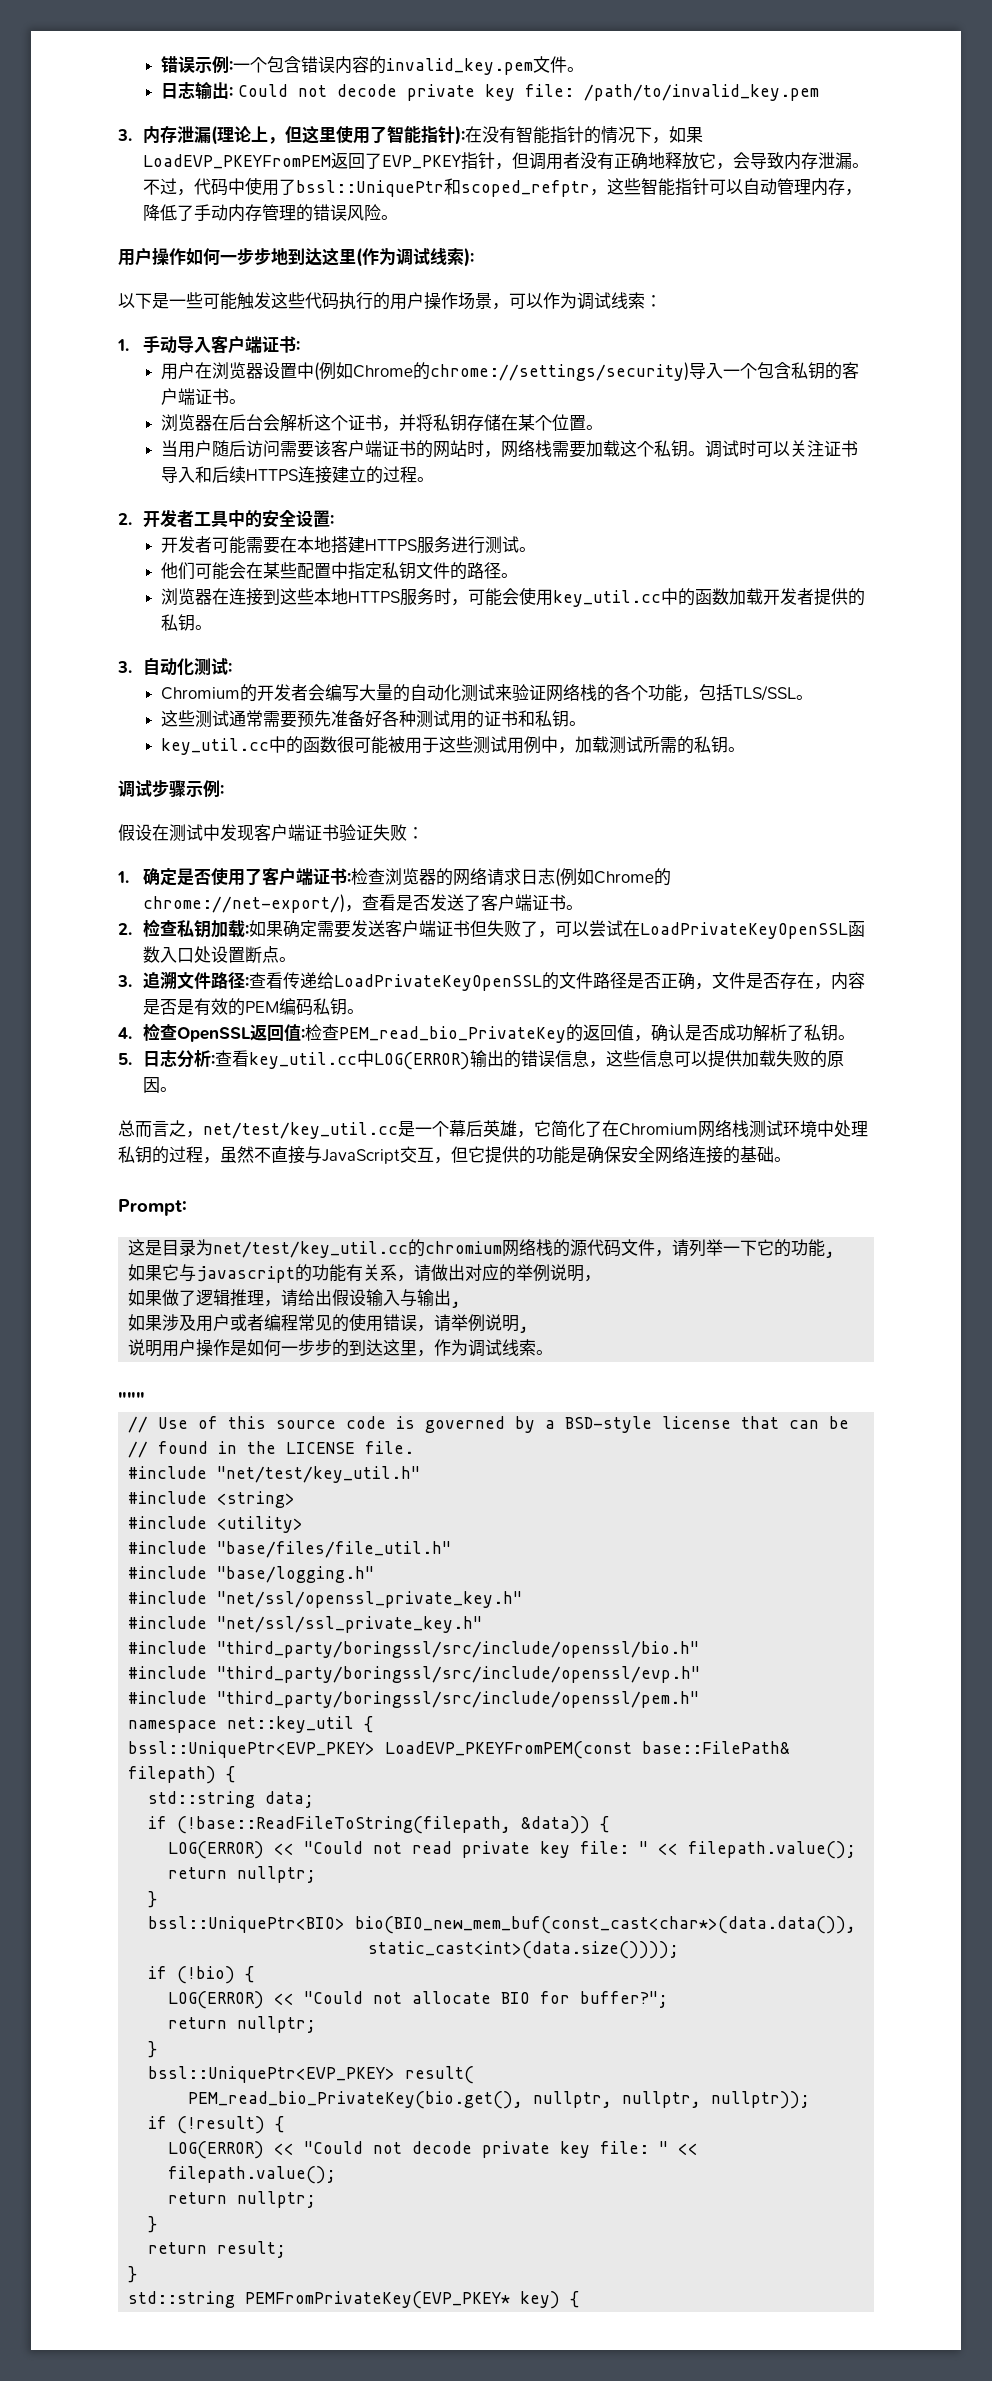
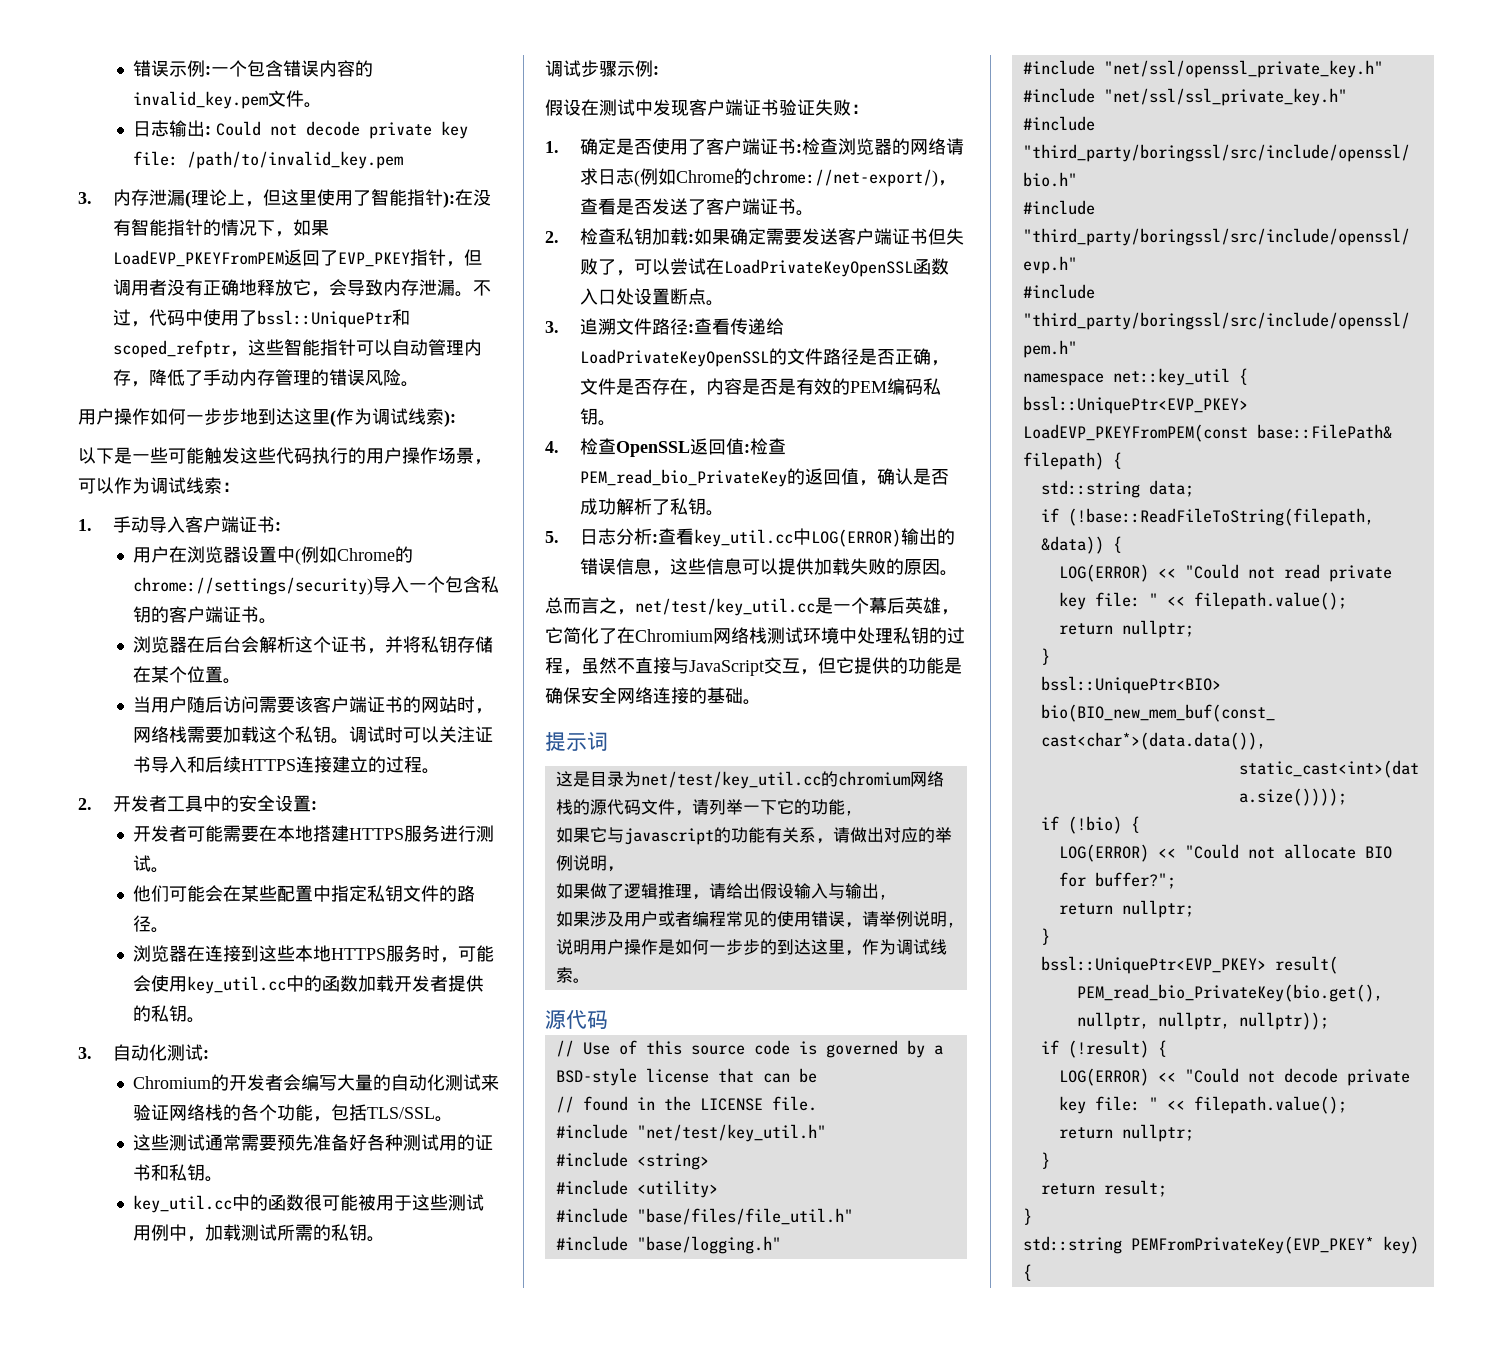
[118,1199,187,1216] Prompt: -> [545,732,608,751] 提示词
[118,1392,145,1405] """ -> [545,1010,608,1029] 源代码

